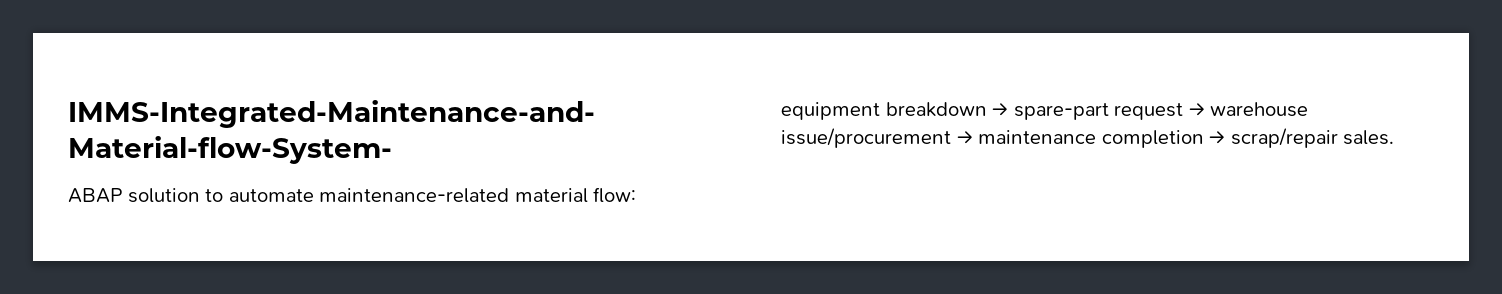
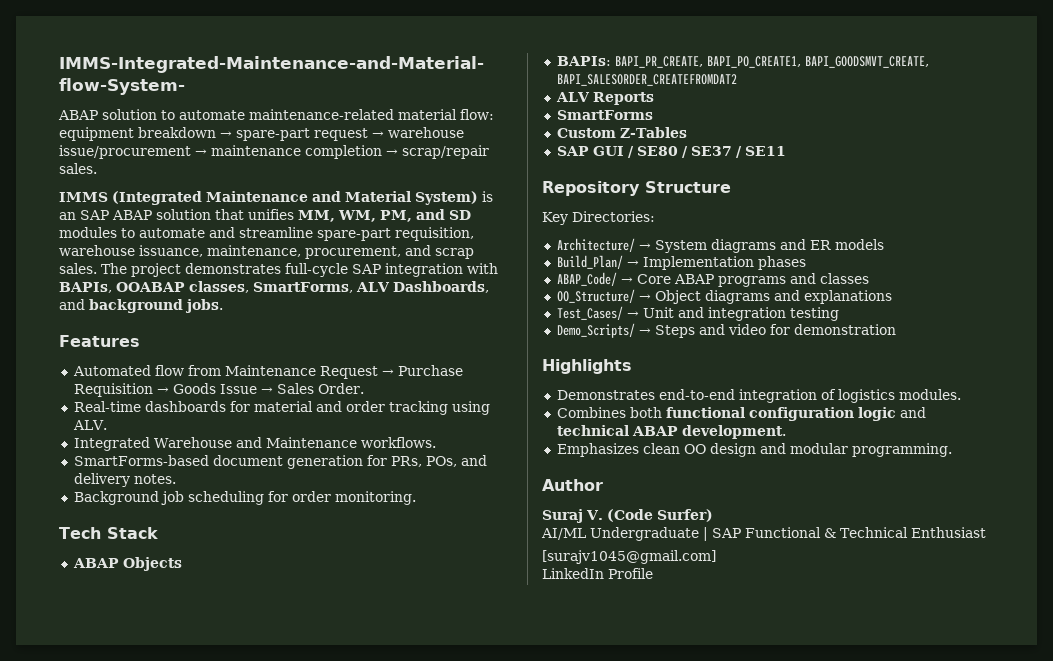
(1395, 137) none -> [59,191,493,205] [59,209,471,222] [59,227,474,241] [59,245,474,259] [59,263,498,277] [59,281,489,293] [59,299,223,313] [59,335,140,347] [72,365,463,379] [73,383,364,397] [73,401,490,415] [72,420,107,430] [73,437,436,451] [73,455,487,469] [73,473,176,487] [73,491,416,505] [59,527,158,539] [72,557,182,571] [556,56,929,68] [556,74,737,86] [555,92,654,105] [556,110,653,120] [556,127,687,138] [556,146,786,158] [542,181,731,196] [542,211,655,225] [556,238,884,253] [556,255,806,270] [556,272,869,287] [556,289,892,304] [556,306,839,321] [556,323,896,338] [542,359,632,374] [556,389,961,403] [556,407,926,421] [556,425,786,439] [556,443,952,457] [542,479,603,491] [542,509,713,523] [541,527,986,541] [542,550,716,564] [542,568,653,579] // IMMS (Integrated Maintenance and Material System) is an SAP ABAP solution that unifies MM, WM, PM, and SD modules to automate and streamline spare-part requisition, warehouse issuance, maintenance, procurement, and scrap sales. The project demonstrates full-cycle SAP integration with BAPIs, OOABAP classes, SmartForms, ALV Dashboards, and background jobs. // Features // Automated flow from Maintenance Request → Purchase Requisition → Goods Issue → Sales Order. // Real-time dashboards for material and order tracking using ALV. // Integrated Warehouse and Maintenance workflows. // SmartForms-based document generation for PRs, POs, and delivery notes. // Background job scheduling for order monitoring. // Tech Stack // ABAP Objects // BAPIs: BAPI_PR_CREATE, BAPI_PO_CREATE1, BAPI_GOODSMVT_CREATE, BAPI_SALESORDER_CREATEFROMDAT2 // ALV Reports // SmartForms // Custom Z-Tables // SAP GUI / SE80 / SE37 / SE11 // Repository Structure // Key Directories: // Architecture/ → System diagrams and ER models // Build_Plan/ → Implementation phases // ABAP_Code/ → Core ABAP programs and classes // OO_Structure/ → Object diagrams and explanations // Test_Cases/ → Unit and integration testing // Demo_Scripts/ → Steps and video for demonstration // Highlights // Demonstrates end-to-end integration of logistics modules. // Combines both functional configuration logic and technical ABAP development. // Emphasizes clean OO design and modular programming. // Author // Suraj V. (Code Surfer) // AI/ML Undergraduate | SAP Functional & Technical Enthusiast // [surajv1045@gmail.com] // LinkedIn Profile

